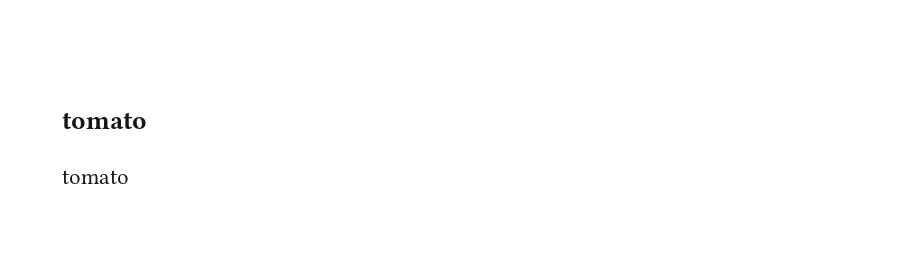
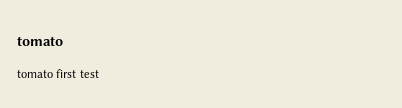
(129, 177) none -> [56,69,99,78] first test

